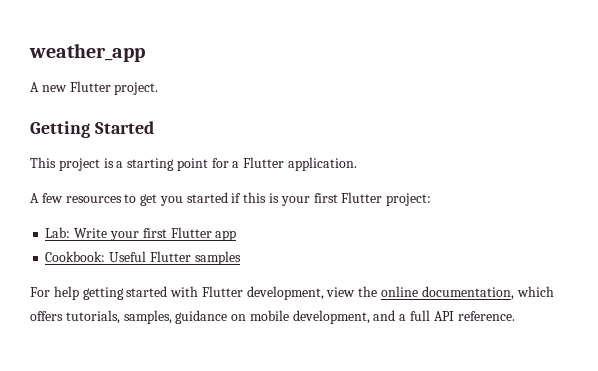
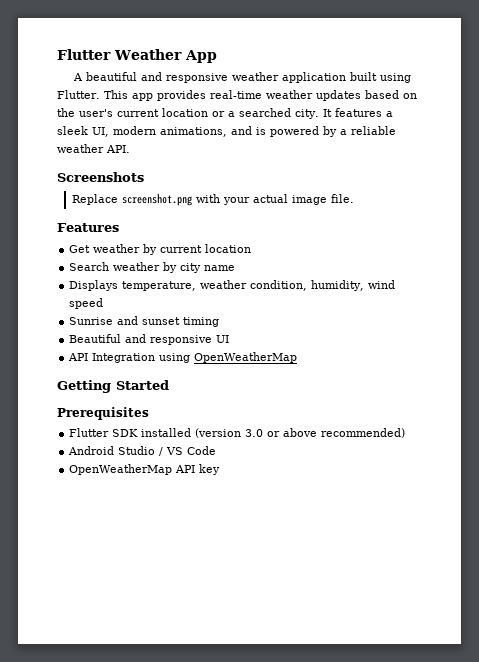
[29,43,145,62] [30,81,159,95] [30,121,154,138] [30,157,358,171] [30,192,432,206] [45,227,237,241] [45,251,241,265] [30,286,554,300] [30,310,515,324] weather_app // A new Flutter project. // Getting Started // This project is a starting point for a Flutter application. // A few resources to get you started if this is your first Flutter project: // Lab: Write your first Flutter app // Cookbook: Useful Flutter samples // For help getting started with Flutter development, view the online documentation, which offers tutorials, samples, guidance on mobile development, and a full API reference. -> [57,49,217,63] [73,72,412,83] [57,90,417,101] [57,108,393,119] [57,126,396,137] [57,144,130,153] [57,172,144,182] [71,193,354,206] [57,223,119,232] [69,244,252,255] [69,262,236,273] [69,280,396,291] [69,298,104,309] [69,316,220,327] [69,334,230,345] [68,352,298,363] [57,380,169,393] [57,407,149,420] [69,428,406,438] [68,446,217,456] [69,464,221,475] Flutter Weather App // A beautiful and responsive weather application built using Flutter. This app provides real-time weather updates based on the user's current location or a searched city. It features a sleek UI, modern animations, and is powered by a reliable weather API. // Screenshots // Replace screenshot.png with your actual image file. // Features // Get weather by current location // Search weather by city name // Displays temperature, weather condition, humidity, wind speed // Sunrise and sunset timing // Beautiful and responsive UI // API Integration using OpenWeatherMap // Getting Started // Prerequisites // Flutter SDK installed (version 3.0 or above recommended) // Android Studio / VS Code // OpenWeatherMap API key

